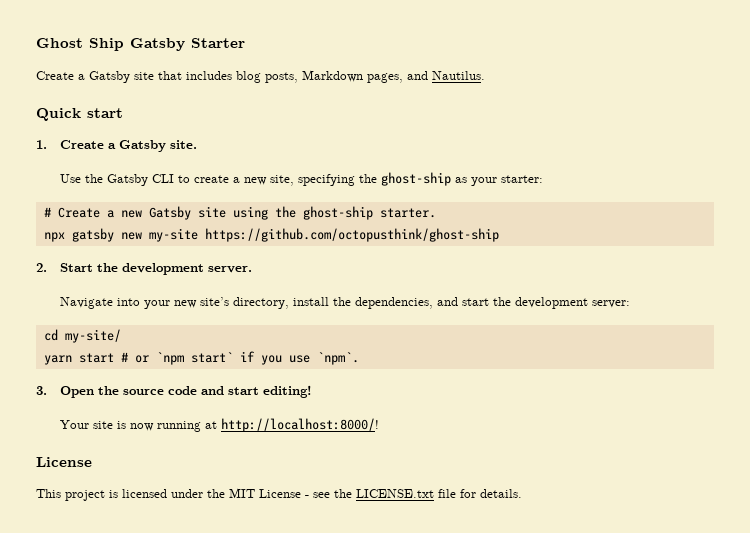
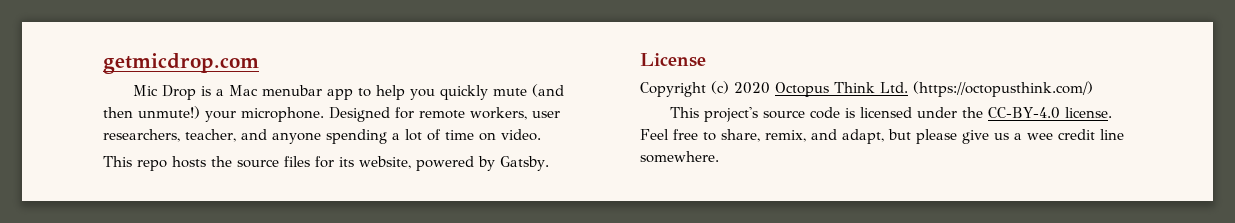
[36,38,245,51] [36,70,485,83] [36,108,123,121] [36,140,197,152] [59,172,543,186] [43,206,436,220] [43,228,499,242] [36,263,252,275] [59,297,630,309] [43,329,121,343] [43,351,359,365] [36,385,312,398] [59,418,379,432] [36,457,92,467] [36,488,522,501] Ghost Ship Gatsby Starter // Create a Gatsby site that includes blog posts, Markdown pages, and Nautilus. // Quick start // 1. Create a Gatsby site. // Use the Gatsby CLI to create a new site, specifying the ghost-ship as your starter: // # Create a new Gatsby site using the ghost-ship starter. // npx gatsby new my-site https://github.com/octopusthink/ghost-ship // 2. Start the development server. // Navigate into your new site’s directory, install the dependencies, and start the development server: // cd my-site/ // yarn start # or `npm start` if you use `npm`. // 3. Open the source code and start editing! // Your site is now running at http://localhost:8000/! // License // This project is licensed under the MIT License - see the LICENSE.txt file for details. -> [103,53,259,74] [132,84,564,100] [103,106,560,122] [103,129,541,144] [103,156,549,171] [640,53,706,67] [640,81,1093,97] [669,107,1112,122] [640,129,1124,144] [640,151,719,163] getmicdrop.com // Mic Drop is a Mac menubar app to help you quickly mute (and then unmute!) your microphone. Designed for remote workers, user researchers, teacher, and anyone spending a lot of time on video. // This repo hosts the source files for its website, powered by Gatsby. // License // Copyright (c) 2020 Octopus Think Ltd. (https://octopusthink.com/) // This project's source code is licensed under the CC-BY-4.0 license. Feel free to share, remix, and adapt, but please give us a wee credit line somewhere.

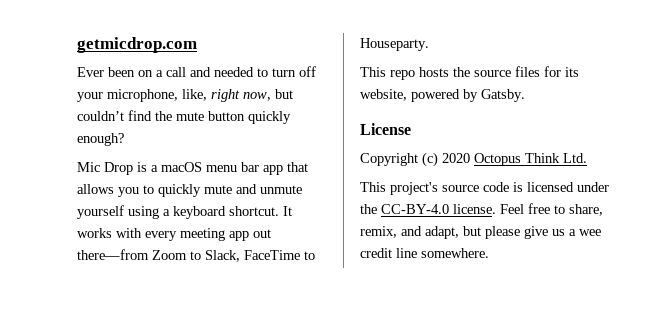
[132,84,564,100] [103,106,560,122] [103,129,541,144] Mic Drop is a Mac menubar app to help you quickly mute (and then unmute!) your microphone. Designed for remote workers, user researchers, teacher, and anyone spending a lot of time on video. -> [77,66,316,77] [77,89,293,102] [77,110,291,124] [77,133,124,146] [77,162,308,175] [77,184,302,197] [77,205,292,219] [77,228,271,241] [77,249,315,262] [360,38,429,51] Ever been on a call and needed to turn off your microphone, like, right now, but couldn’t find the mute button quickly enough? // Mic Drop is a macOS menu bar app that allows you to quickly mute and unmute yourself using a keyboard shortcut. It works with every meeting app out there—from Zoom to Slack, FaceTime to Houseparty.
[913,81,1093,97] (https://octopusthink.com/) -> (587, 158) none

